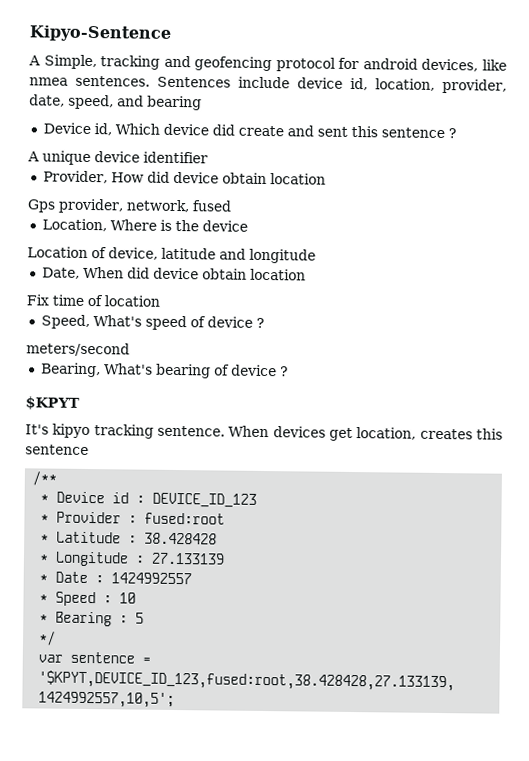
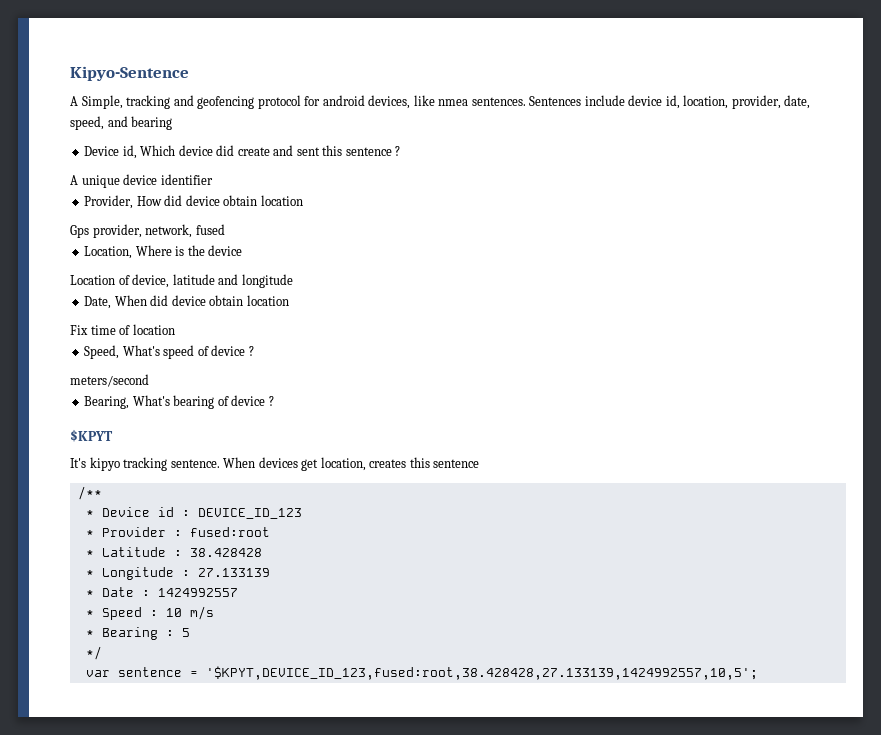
(137, 598) none -> [189,606,214,620] m/s

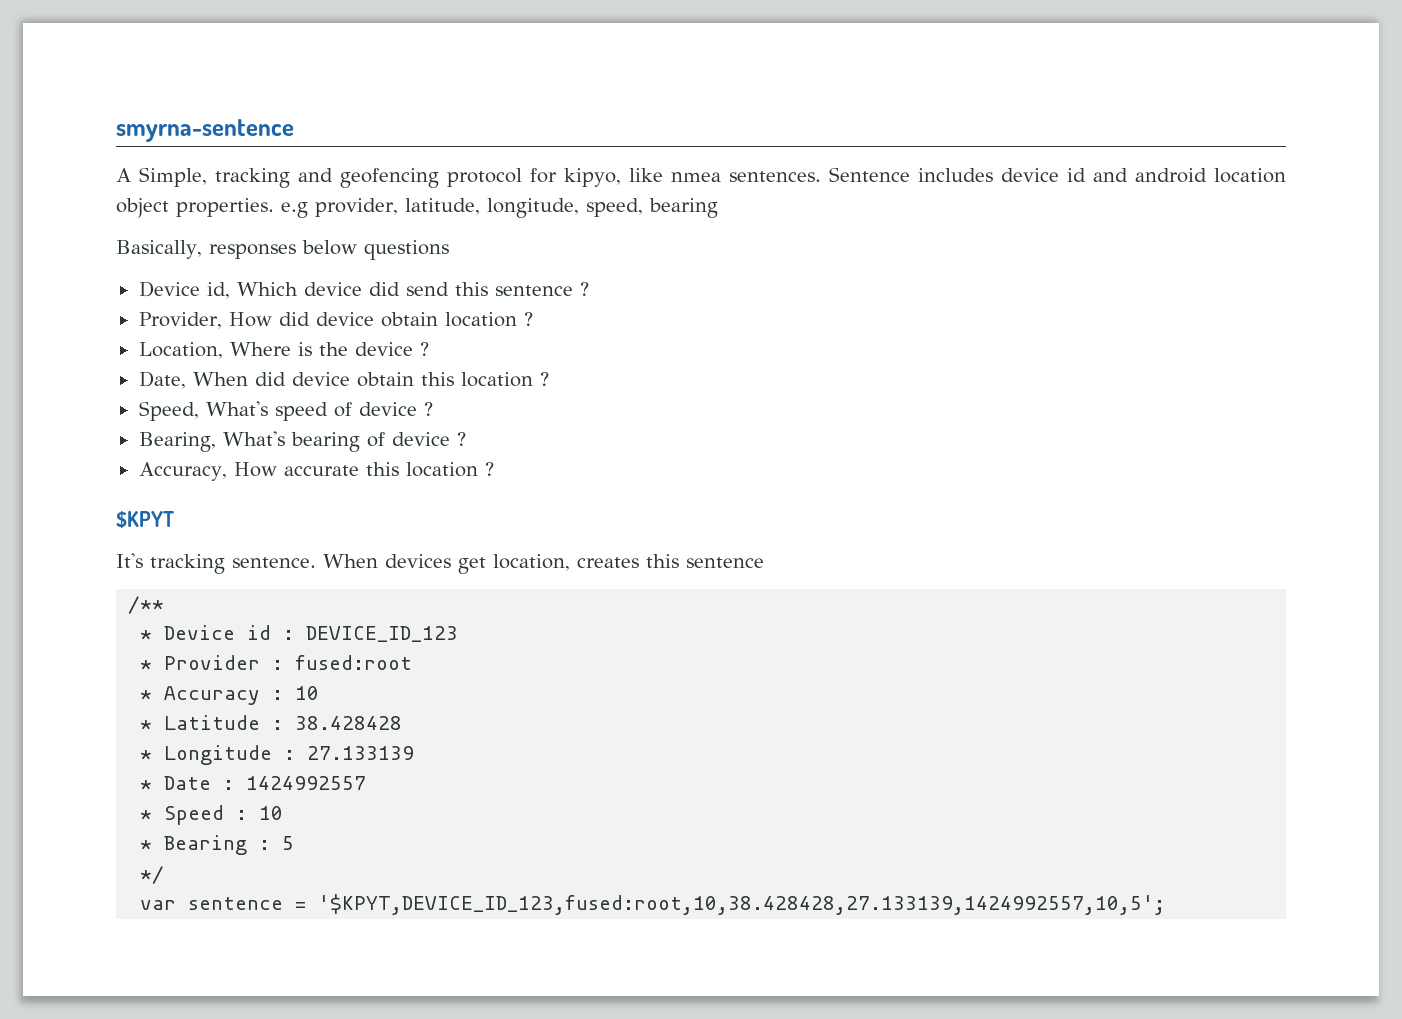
[70,66,189,81] Kipyo-Sentence -> [116,119,294,142] smyrna-sentence
[322,95,411,109] android devices, -> [564,168,621,187] kipyo,
[529,95,811,109] [70,116,173,130] Sentences include device id, location, provider, date, speed, and bearing -> [829,167,1286,183] [116,198,718,218] [116,240,449,260] Sentence includes device id and android location object properties. e.g provider, latitude, longitude, speed, bearing // Basically, responses below questions
[237,145,320,156] create and sent -> [405,282,449,296] send
[70,174,213,188] // A unique device identifier -> (589, 289) none
[70,224,225,238] // Gps provider, network, fused -> [523,312,533,326] ?
[70,274,293,288] // Location of device, latitude and longitude -> [419,342,429,356] ?
[246,295,289,306] [70,324,175,335] location // Fix time of location -> [420,372,549,387] this location ?
[70,374,149,387] // meters/second -> (433, 409) none
(274, 401) none -> [138,462,494,481] // Accuracy, How accurate this location ?
[89,457,120,471] kipyo -> (143, 560) none
(270, 532) none -> [140,686,320,705] // * Accuracy : 10
[189,606,214,620] m/s -> (284, 813) none
[205,666,758,680] '$KPYT,DEVICE_ID_123,fused:root,38.428428,27.133139,1424992557,10,5'; -> [318,894,1166,915] '$KPYT,DEVICE_ID_123,fused:root,10,38.428428,27.133139,1424992557,10,5';

